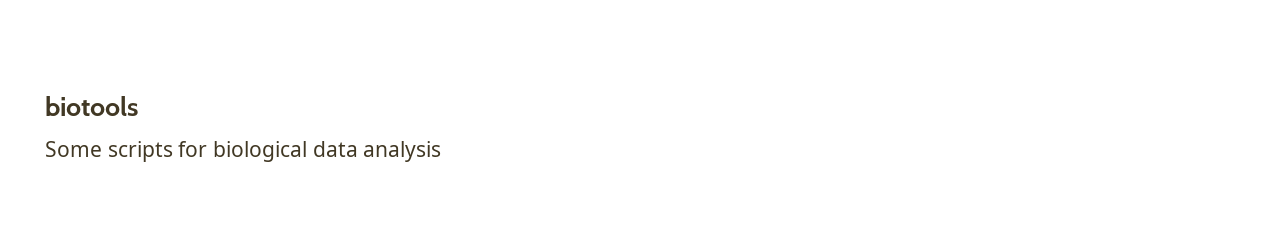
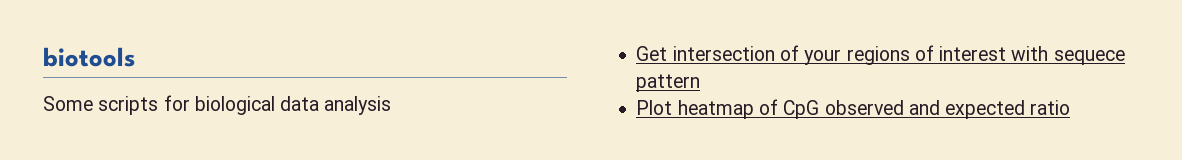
(442, 151) none -> [636,45,1125,65] [636,74,701,92] [636,99,1071,119] // Get intersection of your regions of interest with sequece pattern // Plot heatmap of CpG observed and expected ratio

